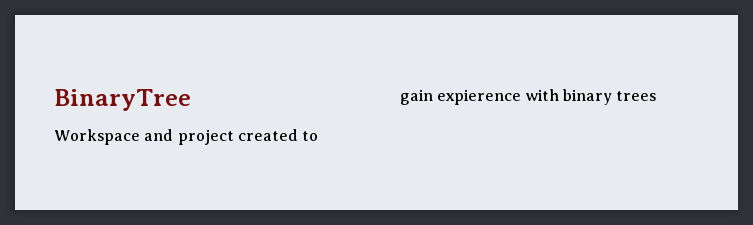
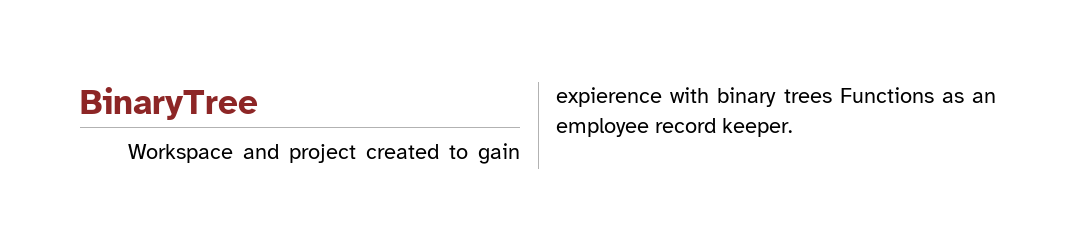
(657, 96) none -> [839,87,996,103] [556,118,793,137] Functions as an employee record keeper.

